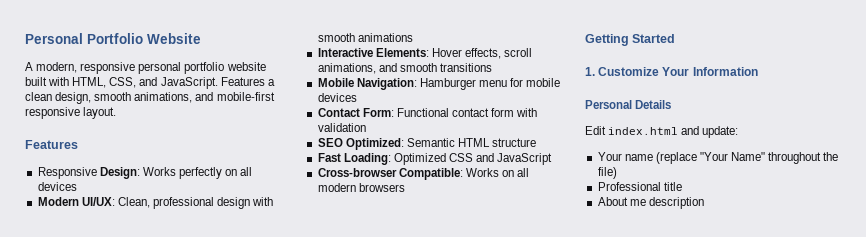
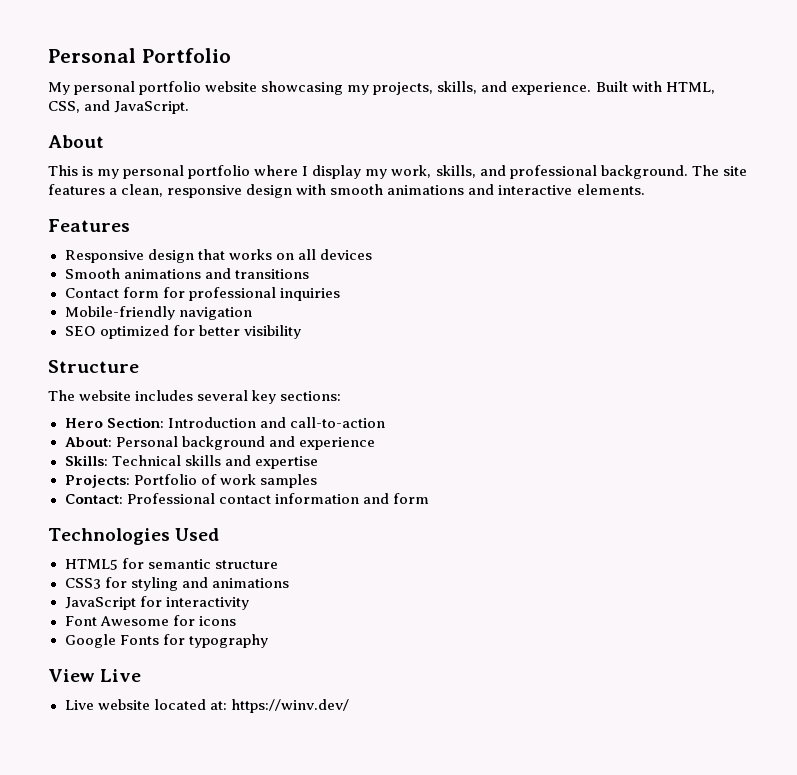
[147,33,201,44] [25,62,266,74] [25,77,47,86] Website // A modern, responsive personal portfolio website built -> [48,81,628,95] // My personal portfolio website showcasing my projects, skills, and experience. Built
[220,77,275,86] [25,92,275,104] [25,107,117,119] Features a clean design, smooth animations, and mobile-first responsive layout. -> [48,135,104,148] [48,165,747,179] [48,184,645,198] // About // This is my personal portfolio where I display my work, skills, and professional background. The site features a clean, responsive design with smooth animations and interactive elements.
[99,167,222,179] Design: Works perfectly -> [147,249,272,263] design that works
[37,197,274,209] [317,33,413,42] [317,48,533,59] [317,63,492,74] [317,78,561,90] [317,93,357,102] [317,108,538,117] [317,123,366,132] [317,138,537,150] [317,153,553,165] [317,168,530,180] [317,183,405,192] [585,34,676,46] [585,67,758,76] [585,100,672,109] [585,126,739,138] [597,152,839,164] [597,167,617,179] [597,182,682,191] [597,197,704,209] Modern UI/UX: Clean, professional design with smooth animations // Interactive Elements: Hover effects, scroll animations, and smooth transitions // Mobile Navigation: Hamburger menu for mobile devices // Contact Form: Functional contact form with validation // SEO Optimized: Semantic HTML structure // Fast Loading: Optimized CSS and JavaScript // Cross-browser Compatible: Works on all modern browsers // Getting Started // 1. Customize Your Information // Personal Details // Edit index.html and update: // Your name (replace "Your Name" throughout the file) // Professional title // About me description -> [64,268,309,279] [64,287,340,301] [64,306,252,320] [64,325,301,339] [48,360,139,373] [48,390,342,404] [64,417,385,428] [64,436,375,450] [64,455,318,469] [64,474,317,488] [64,493,429,504] [48,528,220,545] [64,558,278,570] [64,577,289,591] [64,596,249,610] [64,615,236,626] [64,634,268,648] [48,669,142,682] [64,699,349,713] Smooth animations and transitions // Contact form for professional inquiries // Mobile-friendly navigation // SEO optimized for better visibility // Structure // The website includes several key sections: // Hero Section: Introduction and call-to-action // About: Personal background and experience // Skills: Technical skills and expertise // Projects: Portfolio of work samples // Contact: Professional contact information and form // Technologies Used // HTML5 for semantic structure // CSS3 for styling and animations // JavaScript for interactivity // Font Awesome for icons // Google Fonts for typography // View Live // Live website located at: https://winv.dev/

